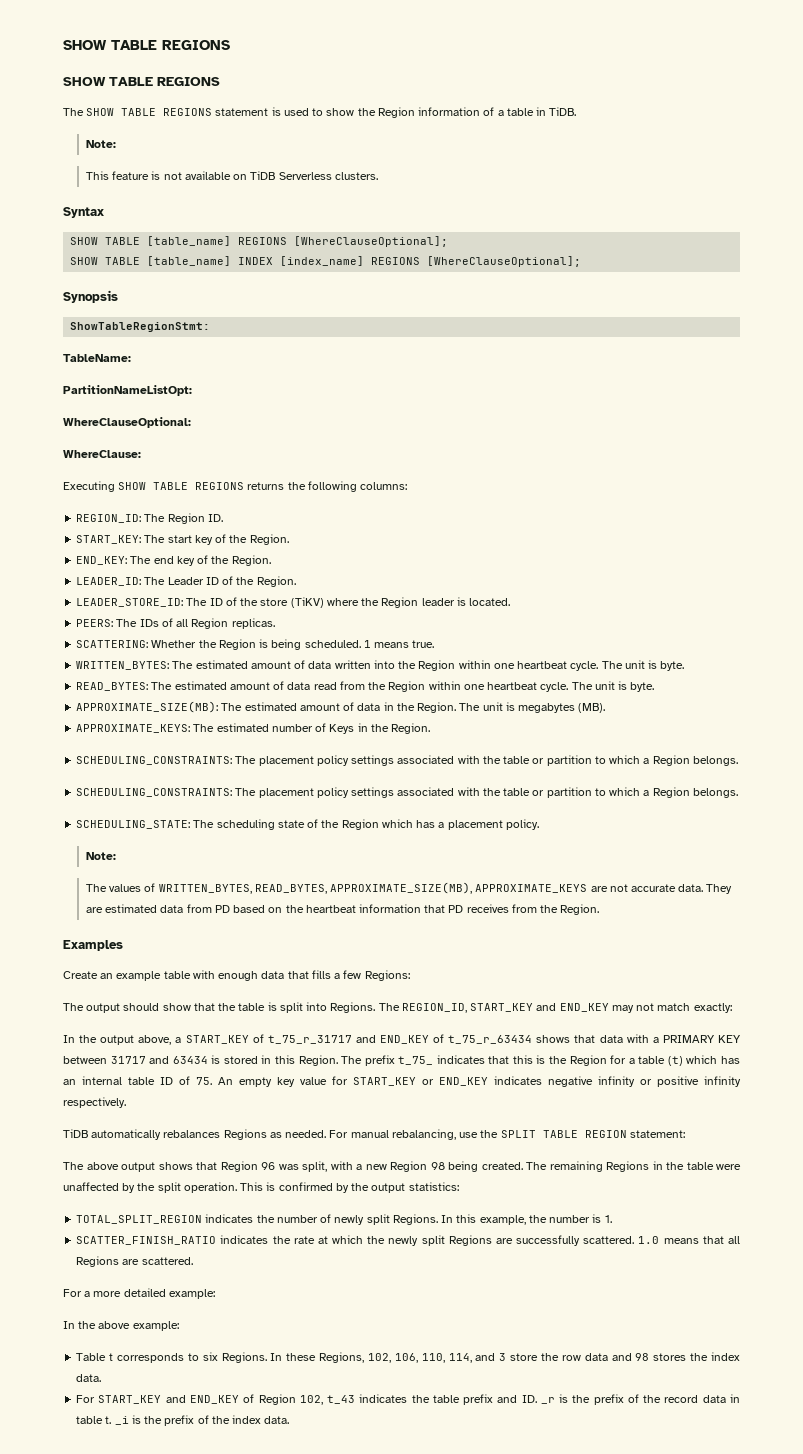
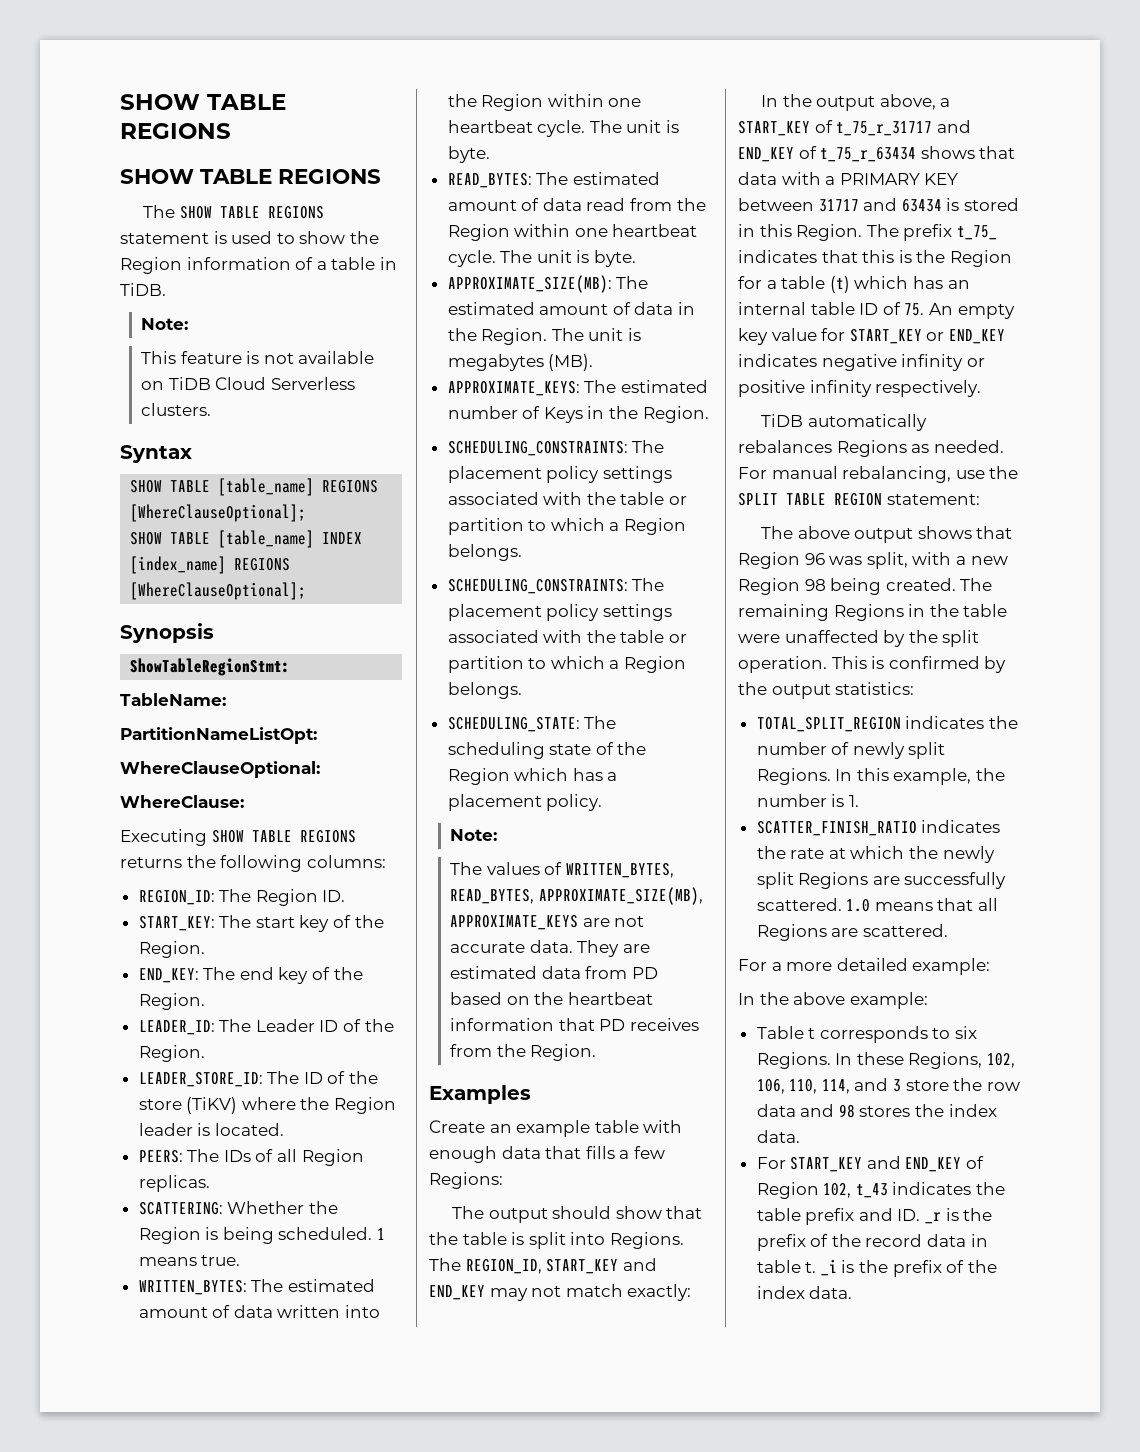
(276, 175) none -> [215,377,267,390] Cloud

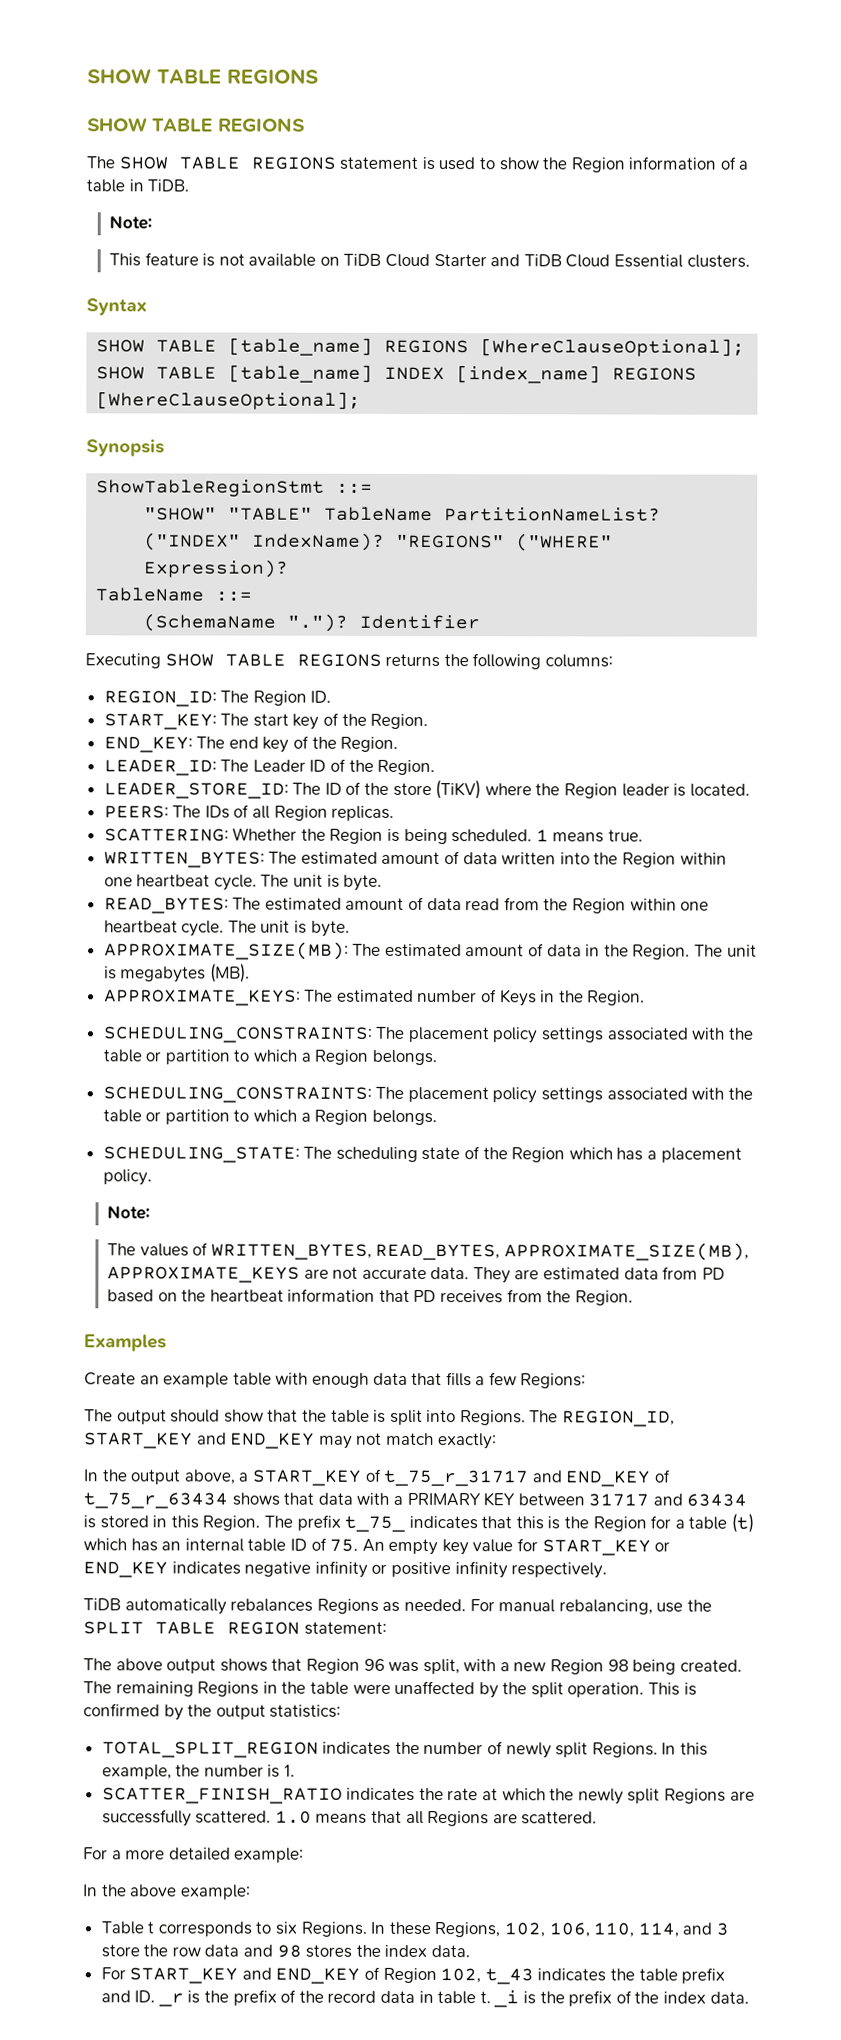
[270,377,355,390] Serverless -> [433,254,684,268] Starter and TiDB Cloud Essential
[130,658,291,676] [120,693,226,706] [120,727,317,744] [120,761,320,778] [120,795,244,808] ShowTableRegionStmt: // TableName: // PartitionNameListOpt: // WhereClauseOptional: // WhereClause: -> [96,479,374,497] [144,506,662,522] [144,532,614,552] [144,559,290,578] [95,587,253,602] [143,613,481,632] ShowTableRegionStmt ::= // "SHOW" "TABLE" TableName PartitionNameList? ("INDEX" IndexName)? "REGIONS" ("WHERE" Expression)? // TableName ::= // (SchemaName ".")? Identifier

